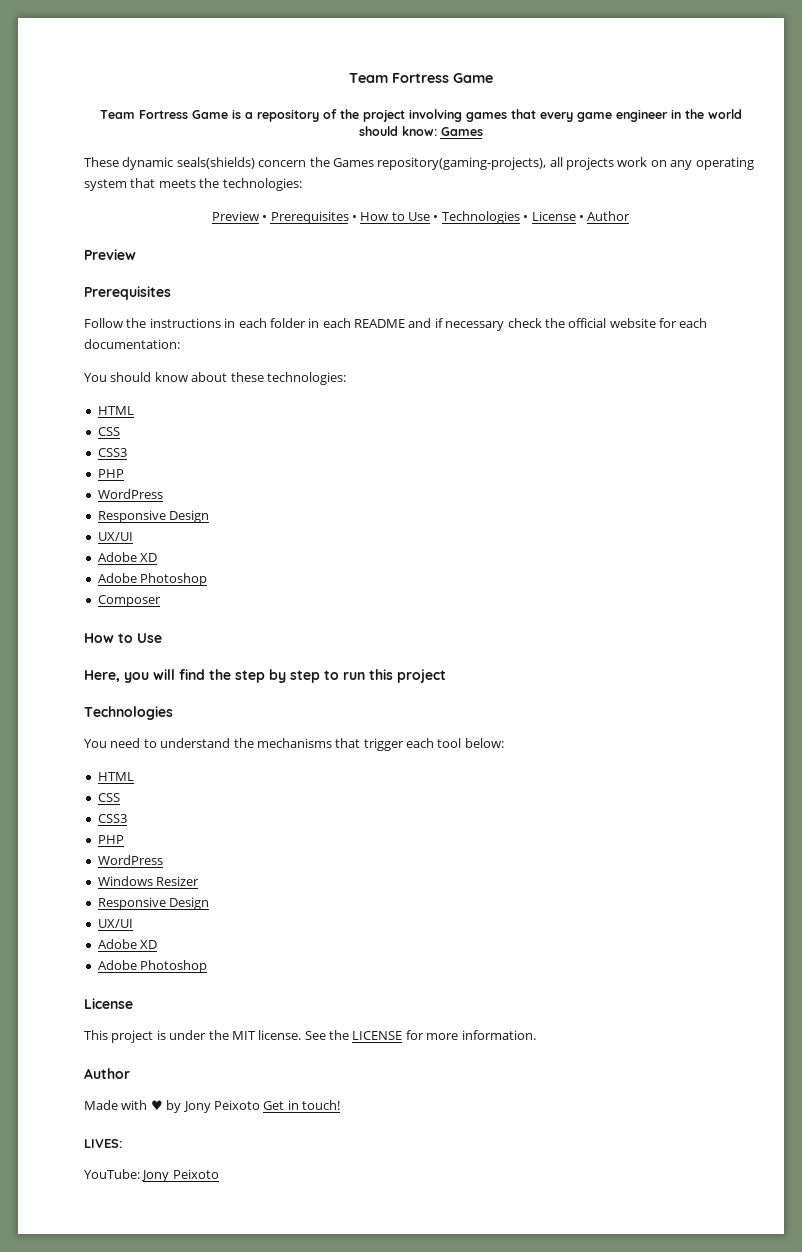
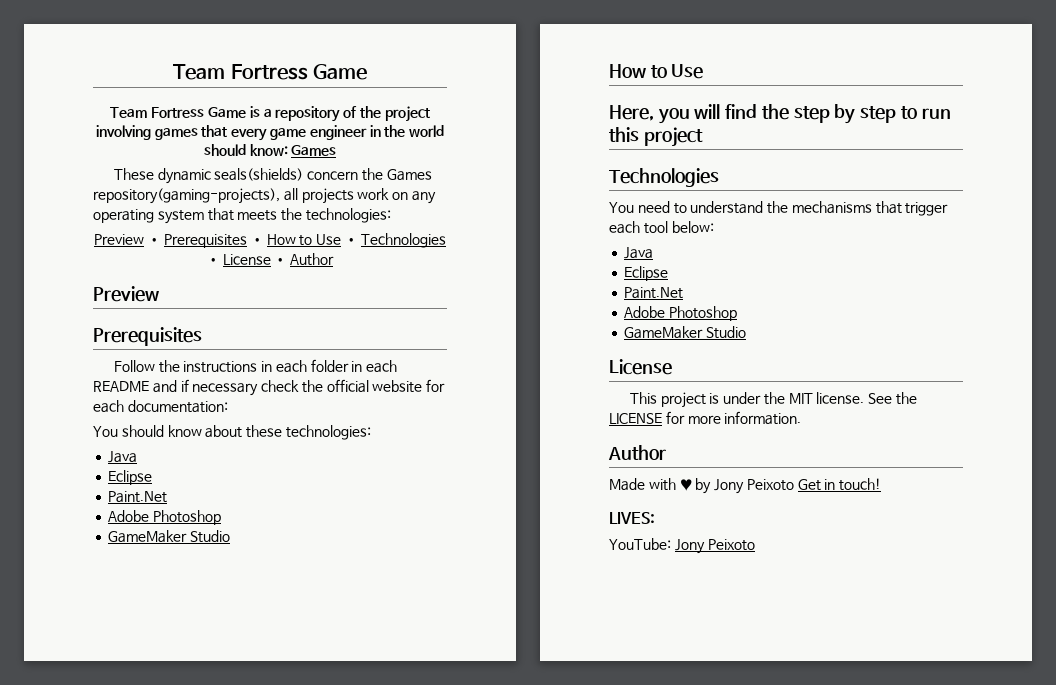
[97,406,134,415] [97,427,120,436] [97,448,127,457] [97,469,124,478] [97,489,163,499] [97,510,210,523] [97,532,133,541] [97,552,158,562] [97,573,208,586] [97,595,161,607] HTML // CSS // CSS3 // PHP // WordPress // Responsive Design // UX/UI // Adobe XD // Adobe Photoshop // Composer -> [108,451,138,463] [108,470,153,485] [108,491,168,503] [108,510,222,525] [108,530,231,543] Java // Eclipse // Paint.Net // Adobe Photoshop // GameMaker Studio
[97,772,134,781] [97,793,120,802] [97,814,127,823] [97,835,124,844] [97,855,163,865] [97,876,200,886] [97,897,210,910] [97,919,133,928] [97,939,158,949] [97,960,208,973] HTML // CSS // CSS3 // PHP // WordPress // Windows Resizer // Responsive Design // UX/UI // Adobe XD // Adobe Photoshop -> [624,247,654,259] [624,266,669,281] [624,287,684,299] [624,306,738,321] [624,326,747,339] Java // Eclipse // Paint.Net // Adobe Photoshop // GameMaker Studio

